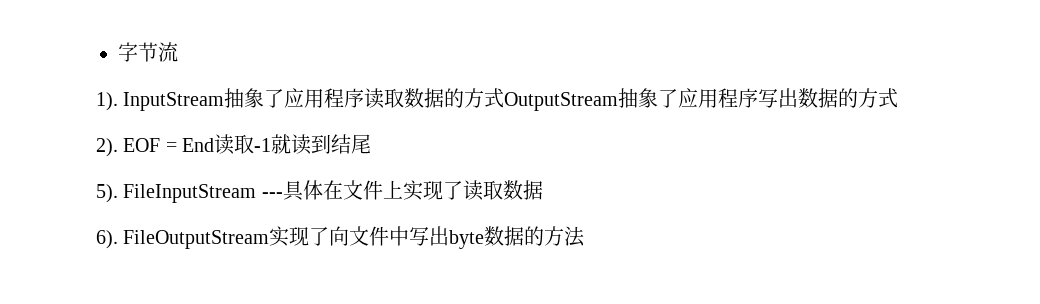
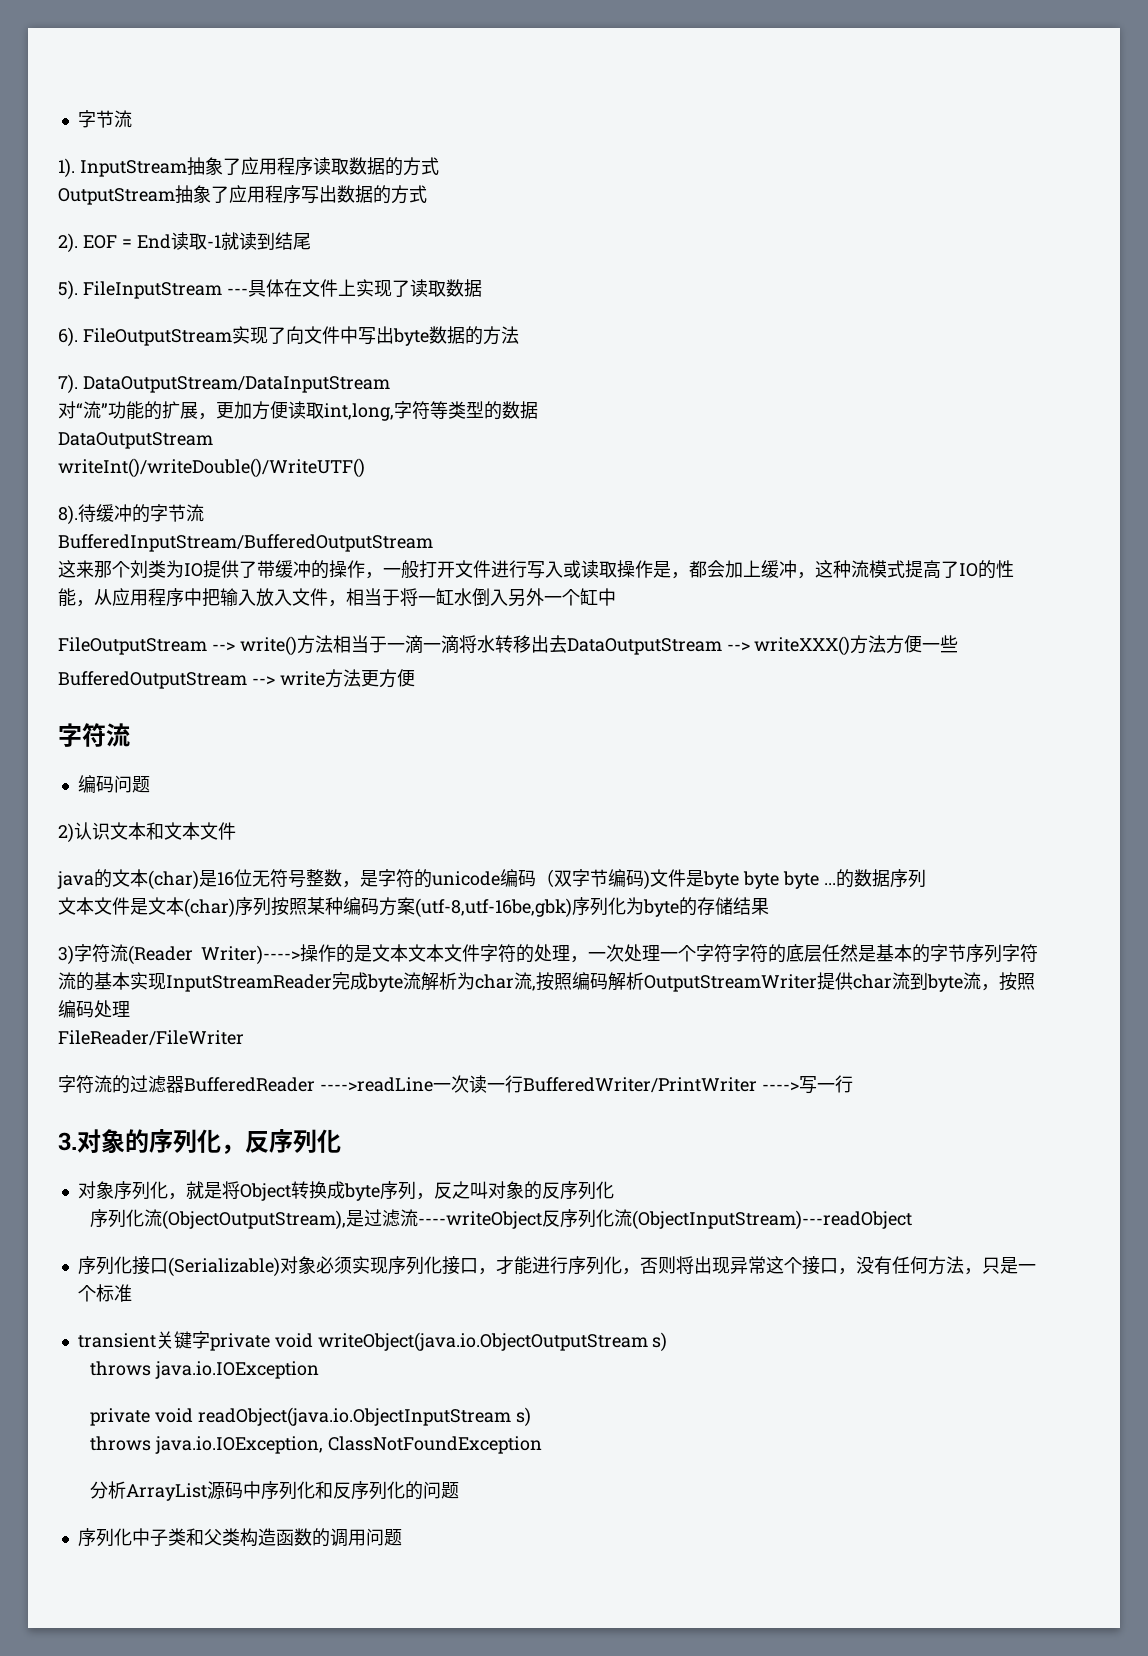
(505, 98) none -> (439, 166) //
(586, 236) none -> [58,374,390,394] [58,401,538,421] [58,432,213,449] [58,458,365,478] [58,504,204,525] [58,534,433,552] [58,560,1014,579] [58,588,616,607] [58,635,959,656] [58,669,415,689] [58,723,130,747] [77,775,150,793] [58,822,236,843] [57,869,926,890] [58,897,769,918] [58,944,1038,965] [58,972,1035,992] [58,1000,130,1018] [58,1030,244,1046] [58,1075,853,1094] [58,1129,341,1154] [77,1181,614,1201] [90,1209,913,1230] [77,1256,1036,1277] [77,1284,132,1302] [77,1331,668,1352] [90,1361,320,1379] [90,1407,532,1427] [90,1436,543,1454] [90,1481,460,1501] [77,1528,402,1547] // 7). DataOutputStream/DataInputStream // 对“流”功能的扩展，更加方便读取int,long,字符等类型的数据 // DataOutputStream // writeInt()/writeDouble()/WriteUTF() // 8).待缓冲的字节流 // BufferedInputStream/BufferedOutputStream // 这来那个刘类为IO提供了带缓冲的操作，一般打开文件进行写入或读取操作是，都会加上缓冲，这种流模式提高了IO的性能，从应用程序中把输入放入文件，相当于将一缸水倒入另外一个缸中 // FileOutputStream --> write()方法相当于一滴一滴将水转移出去DataOutputStream --> writeXXX()方法方便一些 // BufferedOutputStream --> write方法更方便 // 字符流 // 编码问题 // 2)认识文本和文本文件 // java的文本(char)是16位无符号整数，是字符的unicode编码（双字节编码)文件是byte byte byte ...的数据序列 // 文本文件是文本(char)序列按照某种编码方案(utf-8,utf-16be,gbk)序列化为byte的存储结果 // 3)字符流(Reader Writer)---->操作的是文本文本文件字符的处理，一次处理一个字符字符的底层任然是基本的字节序列字符流的基本实现InputStreamReader完成byte流解析为char流,按照编码解析OutputStreamWriter提供char流到byte流，按照编码处理 // FileReader/FileWriter // 字符流的过滤器BufferedReader ---->readLine一次读一行BufferedWriter/PrintWriter ---->写一行 // 3.对象的序列化，反序列化 // 对象序列化，就是将Object转换成byte序列，反之叫对象的反序列化 // 序列化流(ObjectOutputStream),是过滤流----writeObject反序列化流(ObjectInputStream)---readObject // 序列化接口(Serializable)对象必须实现序列化接口，才能进行序列化，否则将出现异常这个接口，没有任何方法，只是一个标准 // transient关键字private void writeObject(java.io.ObjectOutputStream s) // throws java.io.IOException // private void readObject(java.io.ObjectInputStream s) // throws java.io.IOException, ClassNotFoundException // 分析ArrayList源码中序列化和反序列化的问题 // 序列化中子类和父类构造函数的调用问题

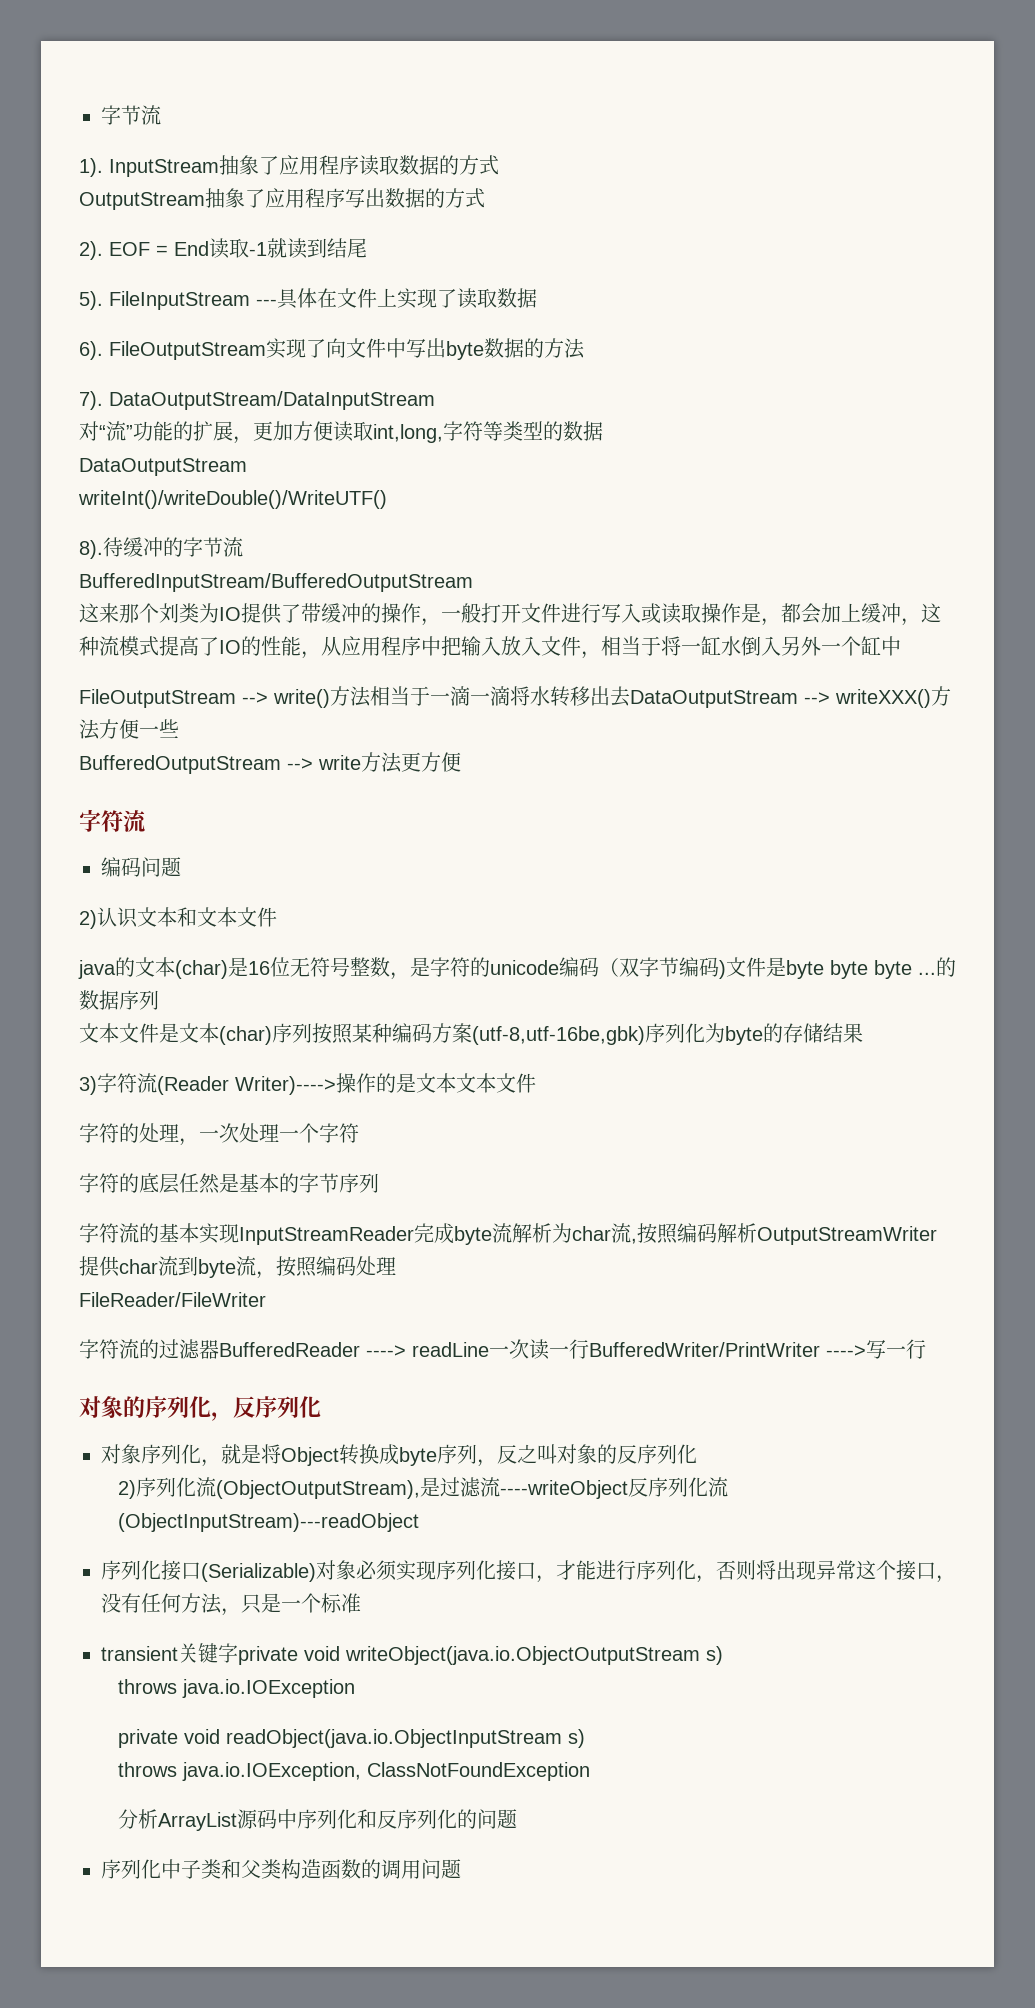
(480, 953) none -> (536, 1083) //
(732, 953) none -> (359, 1133) //
(1002, 953) none -> (379, 1183) //
[319,1077,433,1092] ---->readLine -> [366,1342,489,1357] ----> readLine
[58,1132,77,1151] 3. -> (926, 1349) none
(614, 1190) none -> [118,1480,137,1499] 2)

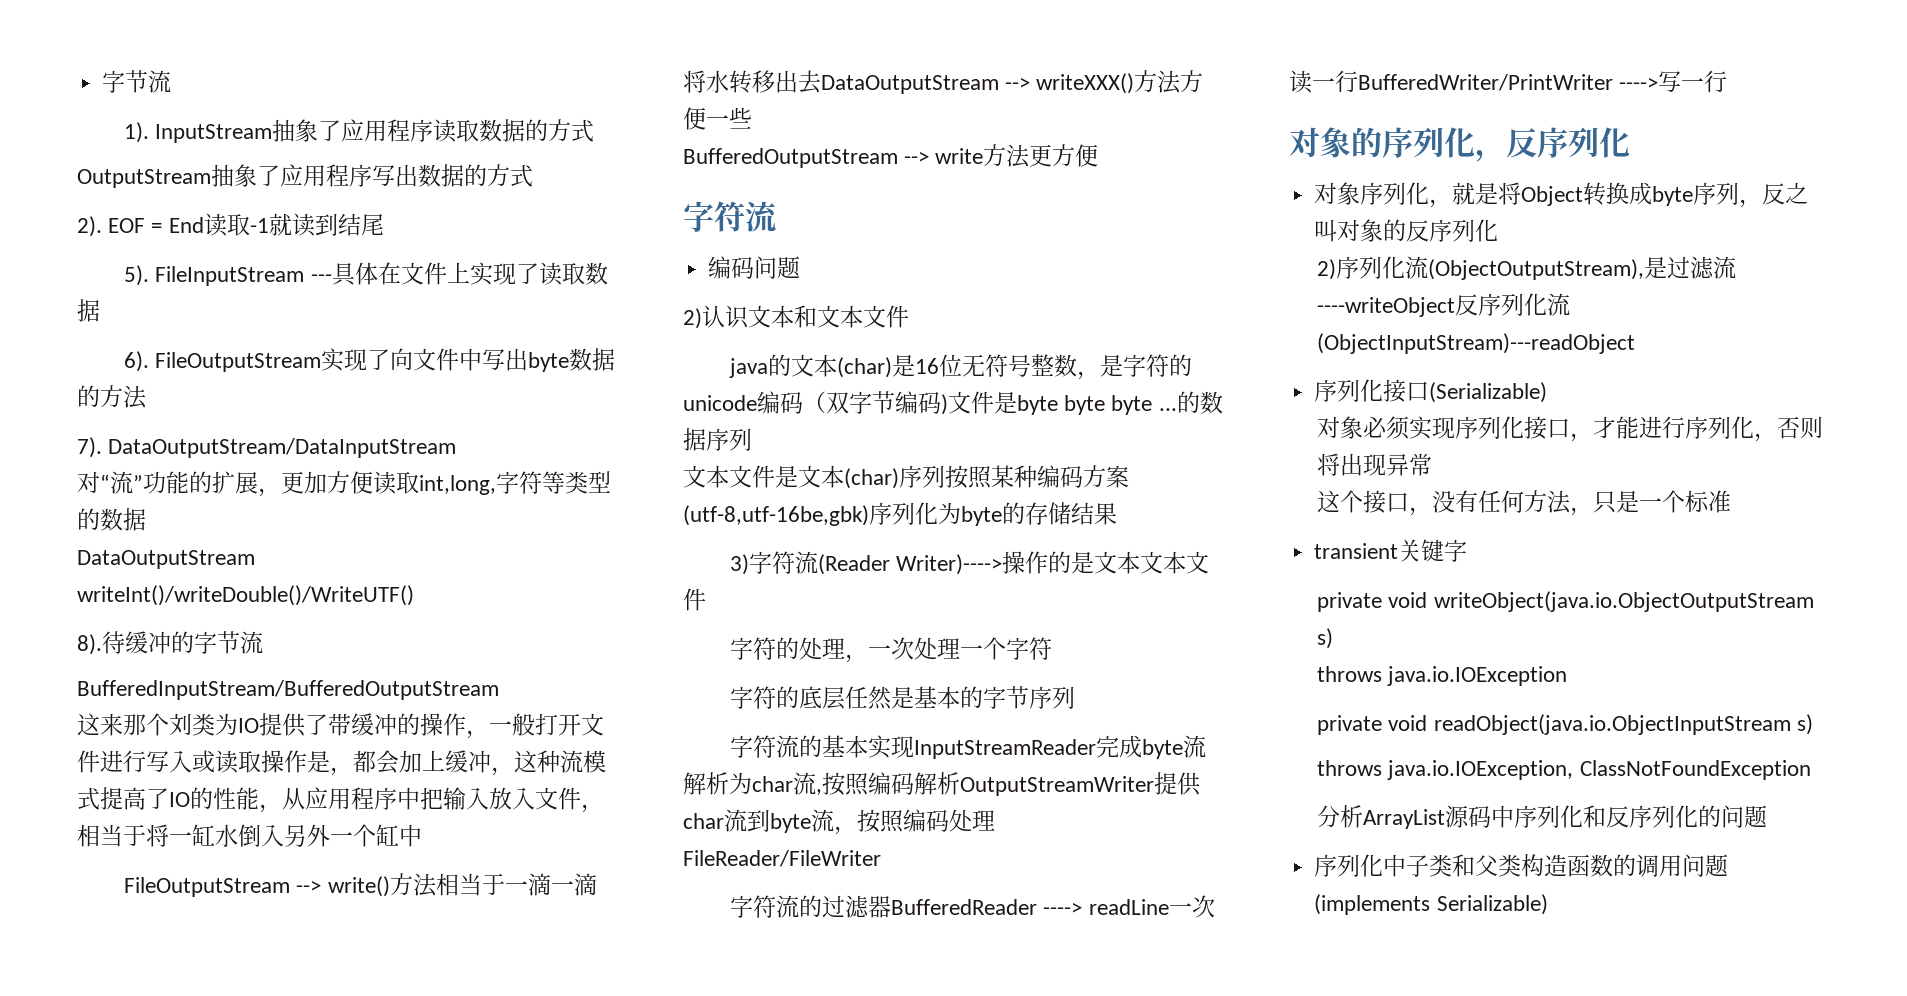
(316, 1572) none -> (1548, 392) //
(856, 1570) none -> (1433, 464) //
(238, 1653) none -> (1468, 550) //
(461, 1869) none -> [1314,894,1548,915] (implements Serializable)

